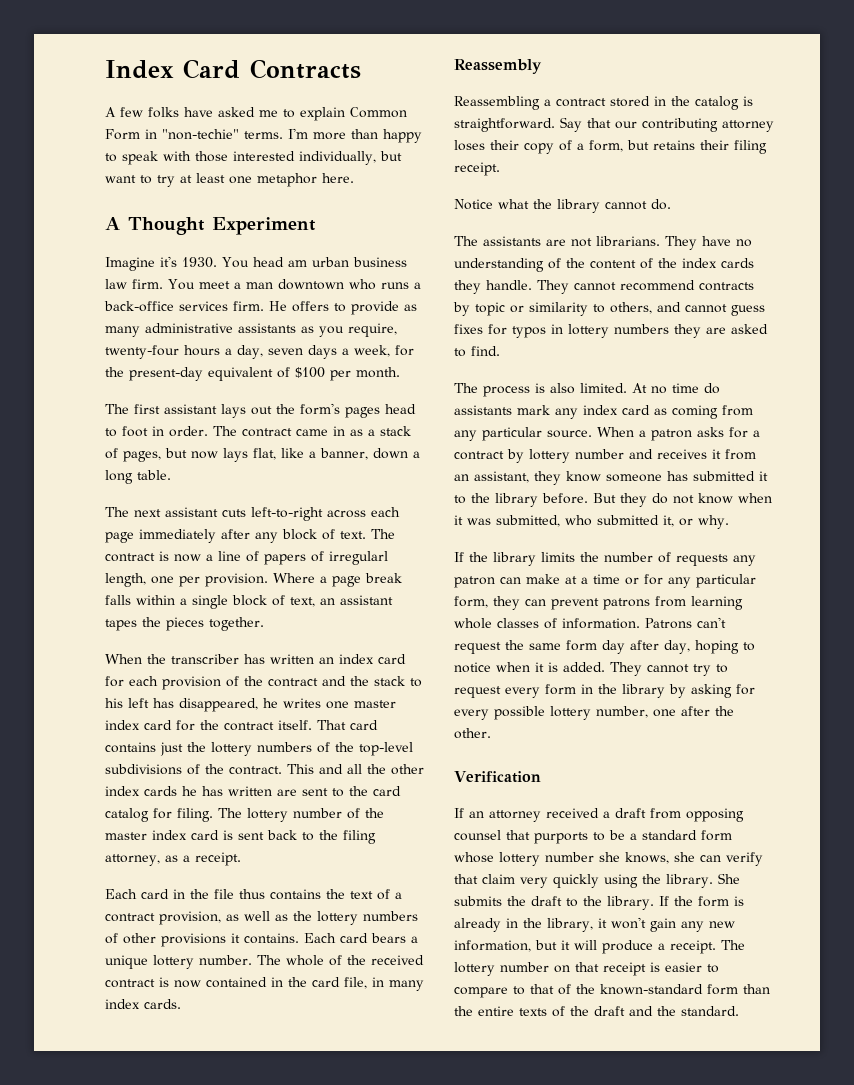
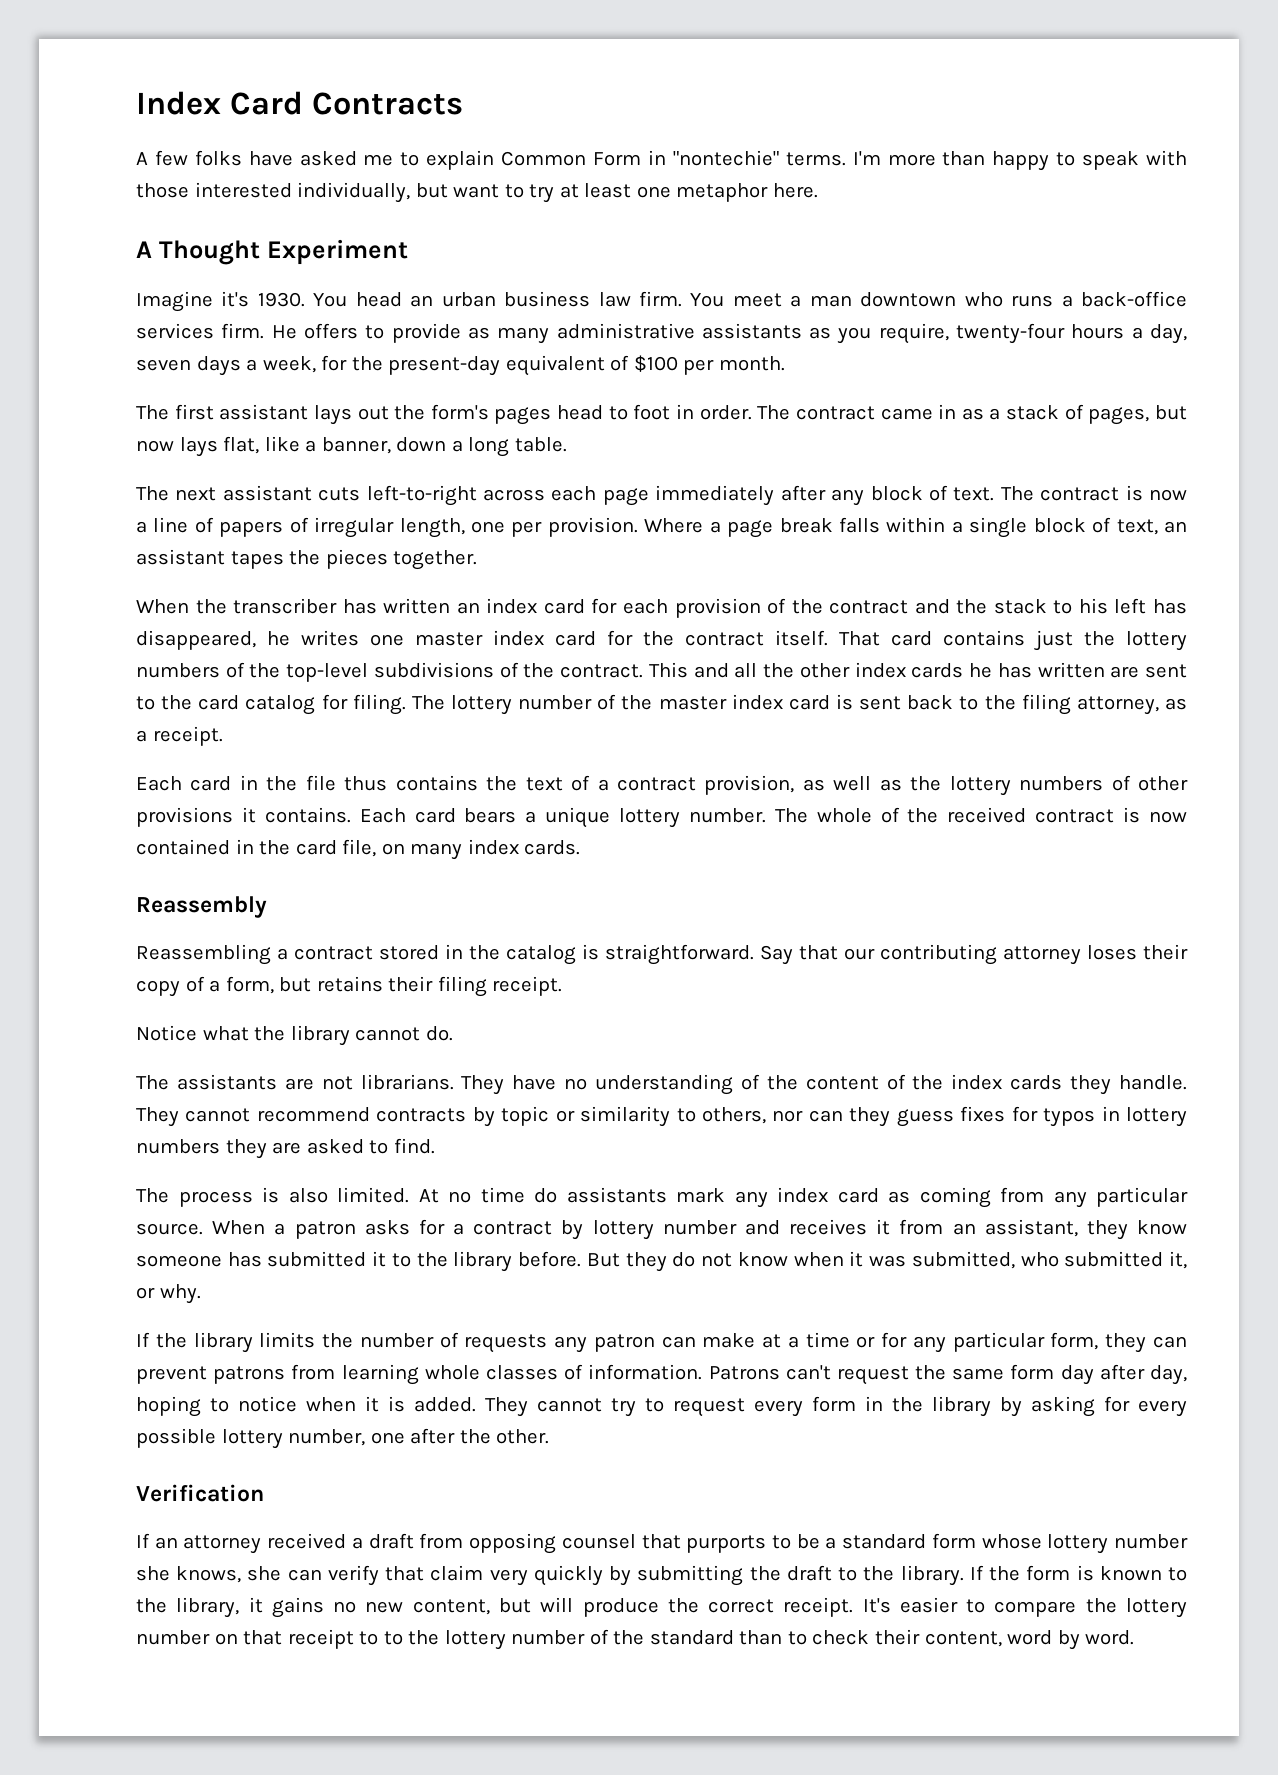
[162,129,239,140] "non-techie" -> [672,150,779,166] "nontechie"
[287,260,307,267] am -> [410,295,434,307] an
[329,551,388,565] irregularl -> [314,517,395,538] irregular
[372,977,384,987] in -> [381,843,405,855] on
[657,302,727,313] and cannot -> [772,1107,891,1127] nor can they
[604,873,740,888] [454,896,502,906] using the library. She submits -> [609,1565,744,1586] by submitting
[454,918,518,932] already in -> [1099,1566,1188,1581] known to
[610,917,735,932] [454,940,745,954] won't gain any new information, but it will produce a receipt. The -> [271,1597,1117,1618] gains no new content, but will produce the correct receipt. It's easier to compare the
[650,962,719,973] [454,984,770,998] [454,1006,739,1017] is easier to compare to that of the known-standard form than the entire texts of the draft and the standard. -> [359,1629,1135,1650] to to the lottery number of the standard than to check their content, word by word.

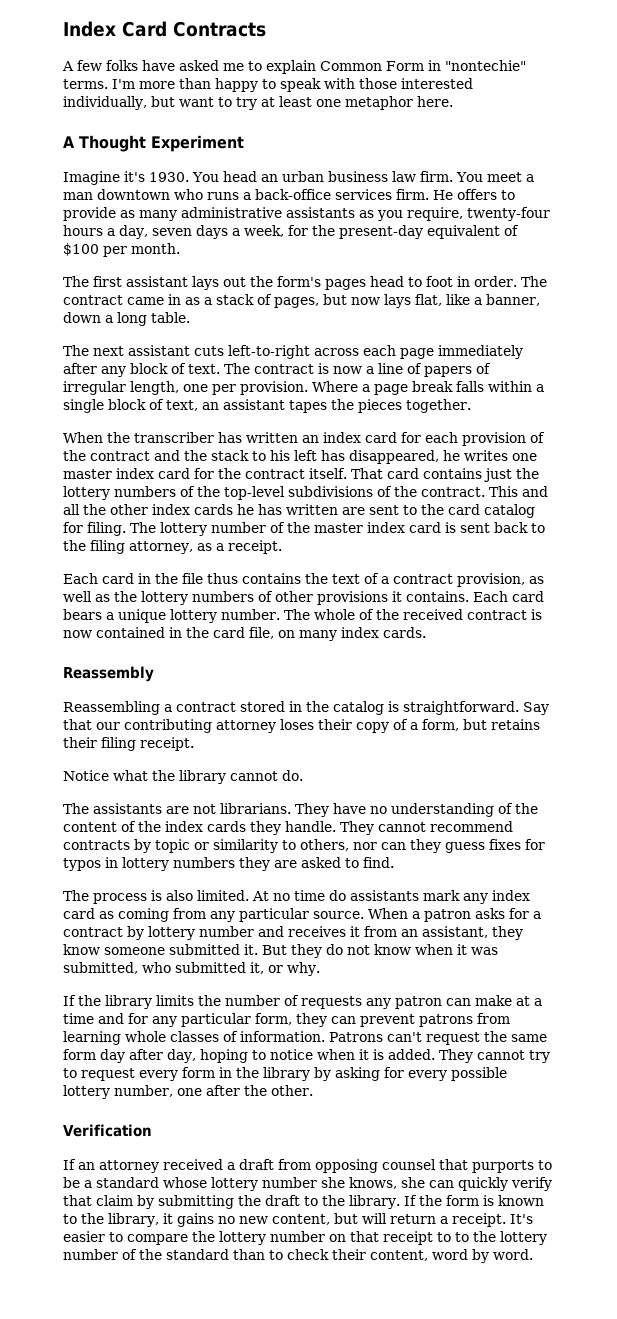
[227,1251,582,1272] has submitted it to the library before. -> [169,944,258,955] submitted it.
[856,1336,876,1348] or -> [98,1013,124,1024] and
[931,1533,976,1549] form -> (159, 1182) none
(322, 1575) none -> [458,1177,508,1191] quickly
[489,1565,603,1586] very quickly -> (133, 1200) none
[582,1598,775,1617] produce the correct -> [389,1214,448,1224] return a

